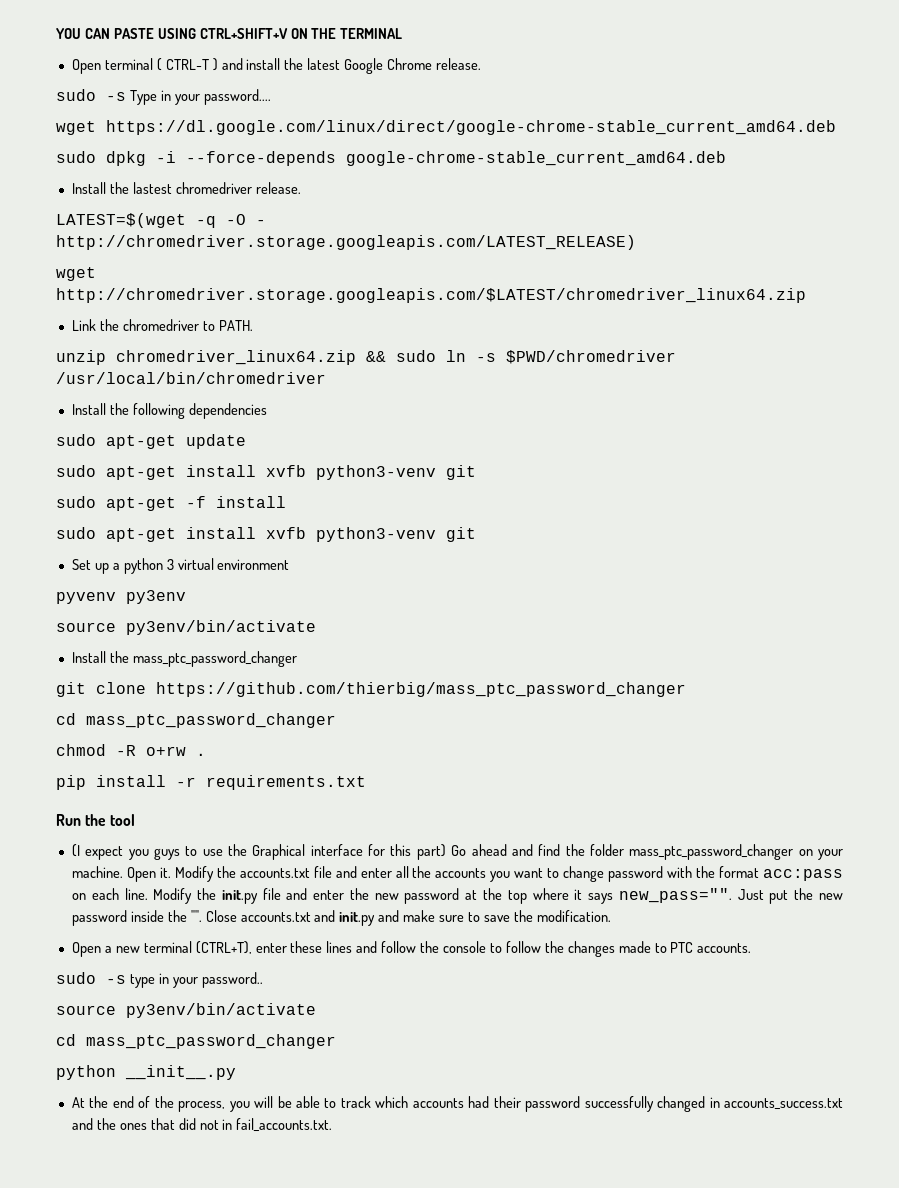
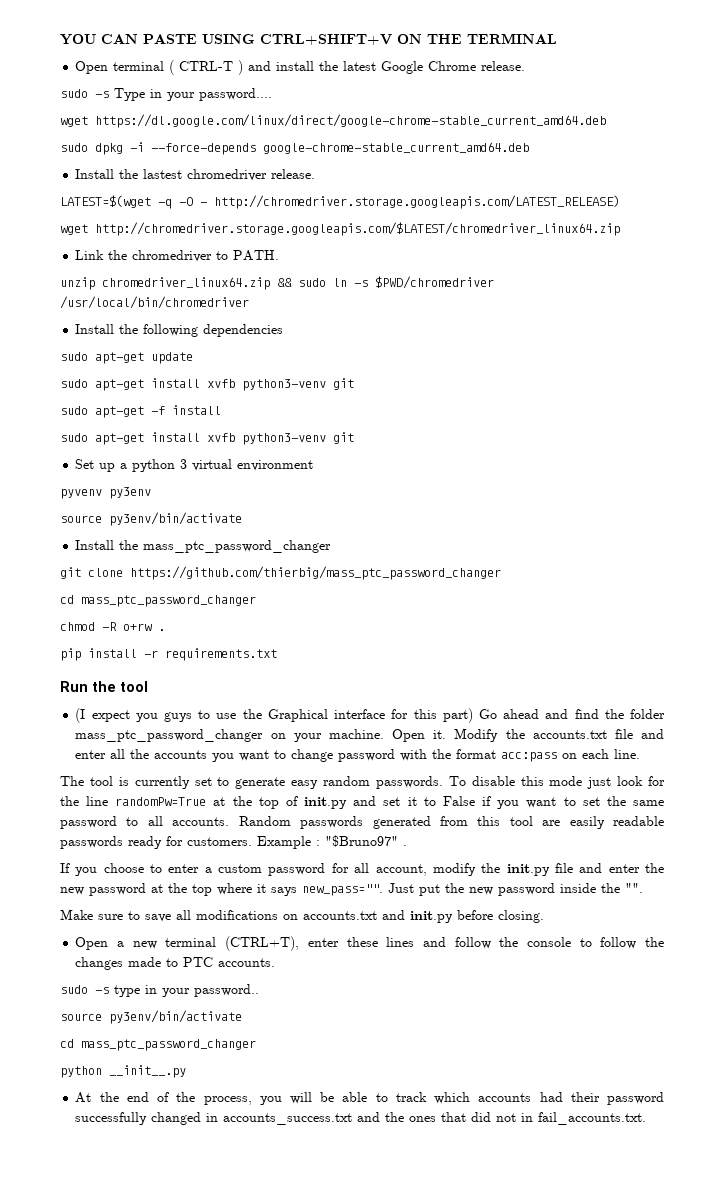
[153,888,193,904] Modify -> [60,776,665,789] [60,796,664,809] [60,816,665,829] [60,835,407,849] [60,863,476,876] // The tool is currently set to generate easy random passwords. To disable this mode just look for the line randomPw=True at the top of init.py and set it to False if you want to set the same password to all accounts. Random passwords generated from this tool are easily readable passwords ready for customers. Example : "$Bruno97" . // If you choose to enter a custom password for all account, modify
[205,910,611,926] Close accounts.txt and init.py and make sure to save the modification. -> [60,909,544,923] // Make sure to save all modifications on accounts.txt and init.py before closing.

